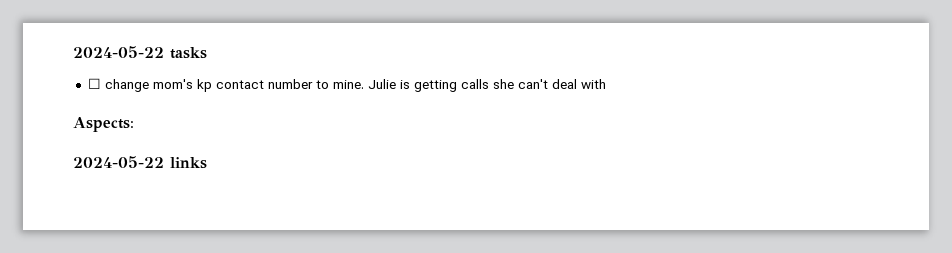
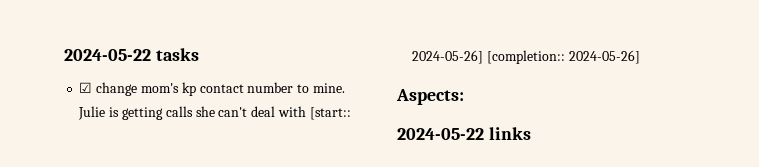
[87,78,101,89] ☐ -> [79,82,93,93] ☑
(606, 84) none -> [309,107,351,120] [412,50,640,64] [start:: 2024-05-26] [completion:: 2024-05-26]

